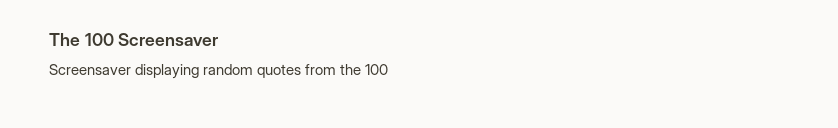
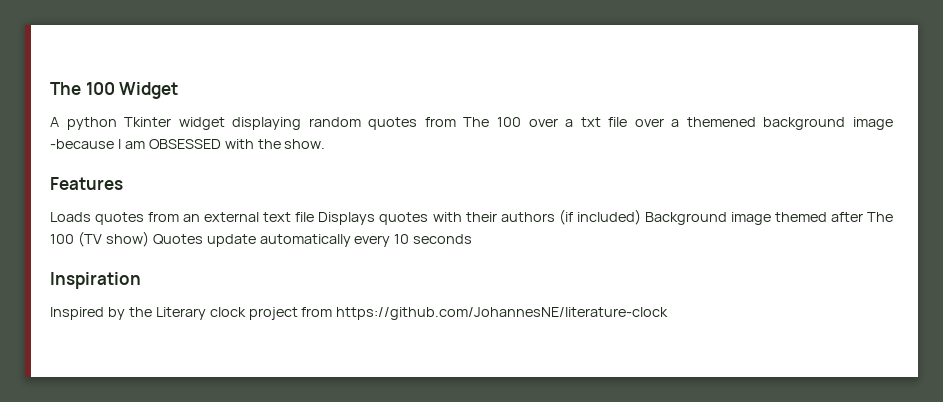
[49,33,219,46] [49,64,389,79] The 100 Screensaver // Screensaver displaying random quotes from the 100 -> [50,82,179,99] [50,117,893,130] [50,139,326,149] [50,177,123,190] [50,209,893,225] [50,231,473,247] [50,272,141,289] [50,307,669,320] The 100 Widget // A python Tkinter widget displaying random quotes from The 100 over a txt file over a themened background image -because I am OBSESSED with the show. // Features // Loads quotes from an external text file Displays quotes with their authors (if included) Background image themed after The 100 (TV show) Quotes update automatically every 10 seconds // Inspiration // Inspired by the Literary clock project from https://github.com/JohannesNE/literature-clock

